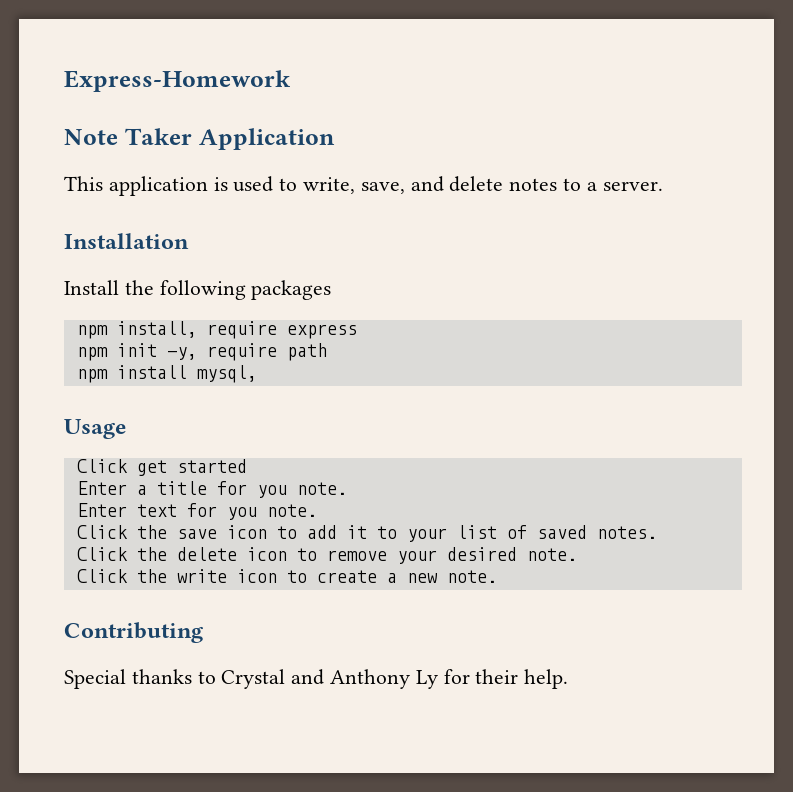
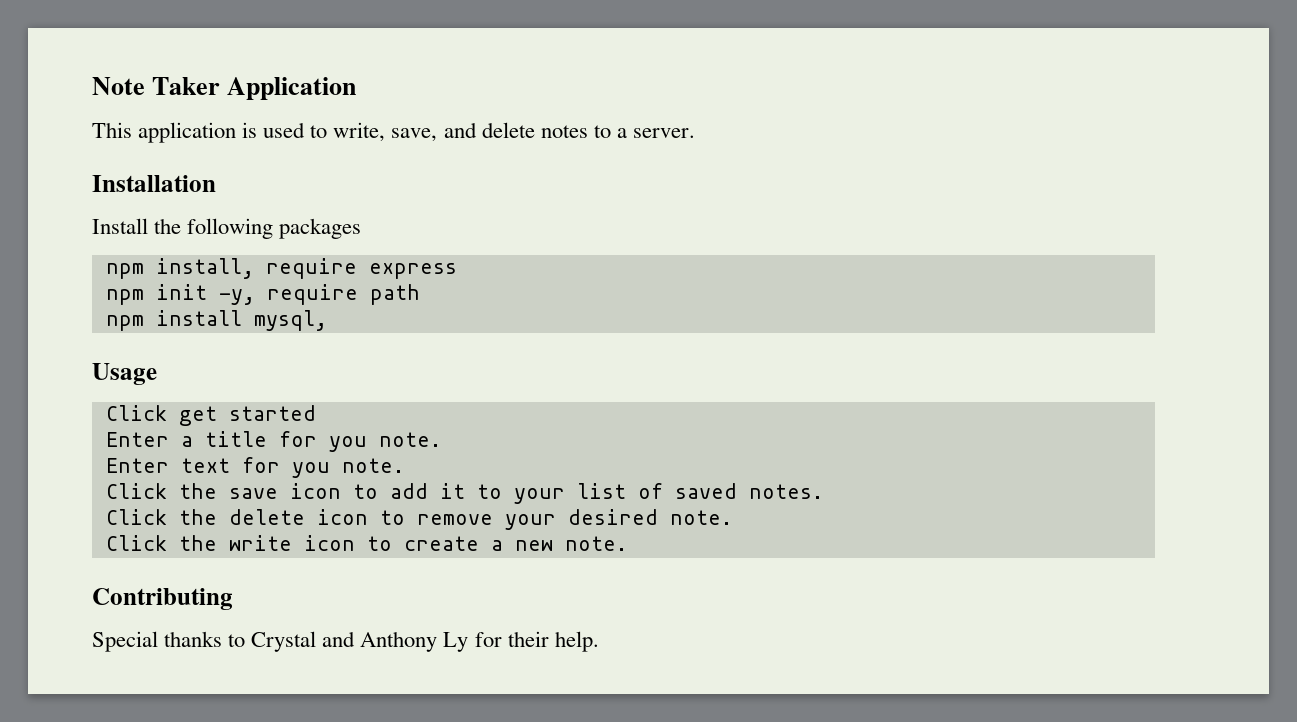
[64,70,291,92] Express-Homework // -> (92, 86) none

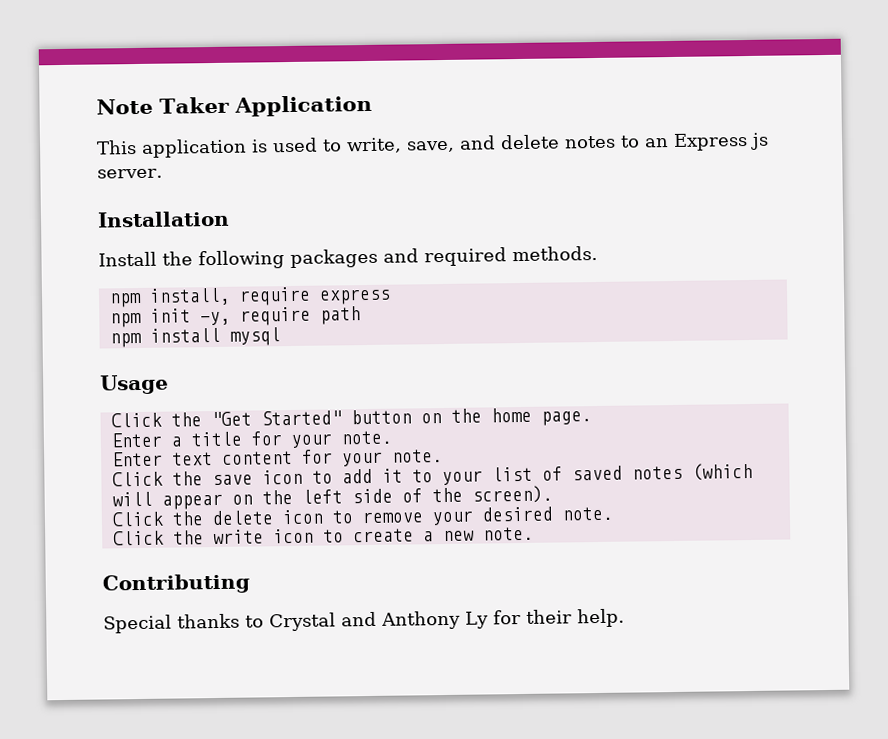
[616,128,627,138] a -> [644,132,769,151] an Express js
(362, 228) none -> [383,245,598,267] and required methods.
[253,310,327,331] mysql, -> [229,327,281,346] mysql
[178,405,316,426] get started -> [170,407,592,427] the "Get Started" button on the home page.
[328,436,367,452] you -> [290,433,333,449] your
[241,457,330,478] for you -> [221,449,383,467] content for your
[748,484,823,499] notes. -> [631,462,753,481] [111,485,553,510] notes (which will appear on the left side of the screen).

